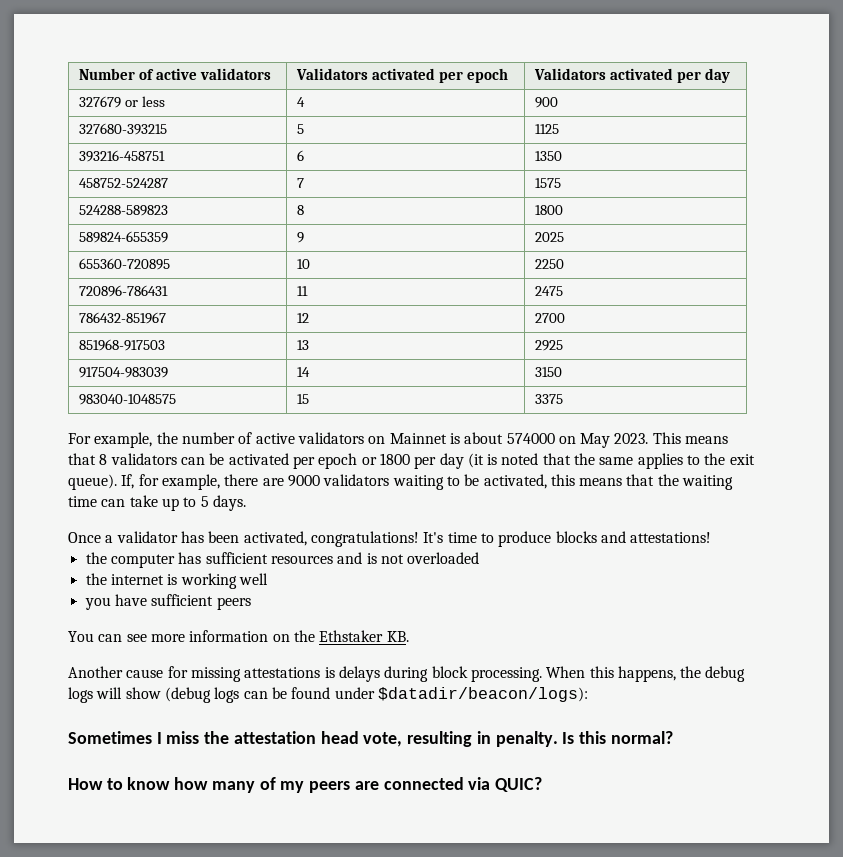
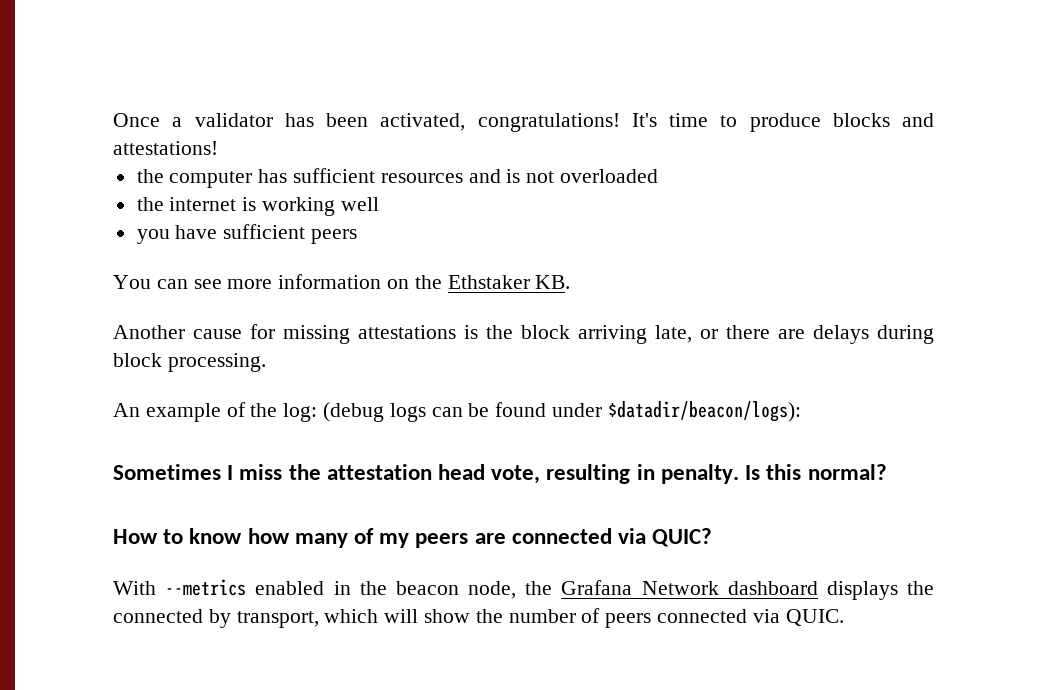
[79,68,272,80] [296,68,509,83] [534,68,731,83] [79,96,166,108] [297,97,306,107] [535,97,559,108] [79,123,168,135] [297,124,305,134] [535,124,560,134] [79,150,166,162] [297,150,305,161] [535,151,563,161] [79,178,169,188] [297,178,305,188] [535,178,562,188] [79,205,169,216] [297,205,305,215] [535,205,564,215] [79,231,169,243] [297,232,305,243] [535,232,565,242] [79,258,171,270] [297,259,311,269] [535,259,565,269] [79,285,169,297] [297,286,309,296] [535,286,564,296] [79,312,167,324] [297,313,310,323] [535,313,566,323] [79,339,166,351] [297,340,310,350] [535,340,564,351] [79,367,169,378] [297,367,311,377] [535,367,563,377] [79,394,177,405] [297,394,310,404] [535,394,564,404] [68,432,729,448] [68,453,755,469] [68,474,734,490] [68,495,246,511] Number of active validators | Validators activated per epoch | Validators activated per day // 327679 or less | 4 | 900 // 327680-393215 | 5 | 1125 // 393216-458751 | 6 | 1350 // 458752-524287 | 7 | 1575 // 524288-589823 | 8 | 1800 // 589824-655359 | 9 | 2025 // 655360-720895 | 10 | 2250 // 720896-786431 | 11 | 2475 // 786432-851967 | 12 | 2700 // 851968-917503 | 13 | 2925 // 917504-983039 | 14 | 3150 // 983040-1048575 | 15 | 3375 // For example, the number of active validators on Mainnet is about 574000 on May 2023. This means that 8 validators can be activated per epoch or 1800 per day (it is noted that the same applies to the exit queue). If, for example, there are 9000 validators waiting to be activated, this means that the waiting time can take up to 5 days. // -> (113, 120) none
[338,666,746,682] [68,687,161,703] delays during block processing. When this happens, the debug logs will show -> [486,325,934,344] [113,353,266,372] [113,402,318,422] the block arriving late, or there are delays during block processing. // An example of the log:
(542, 784) none -> [113,579,934,600] [113,608,844,628] // With --metrics enabled in the beacon node, the Grafana Network dashboard displays the connected by transport, which will show the number of peers connected via QUIC.

